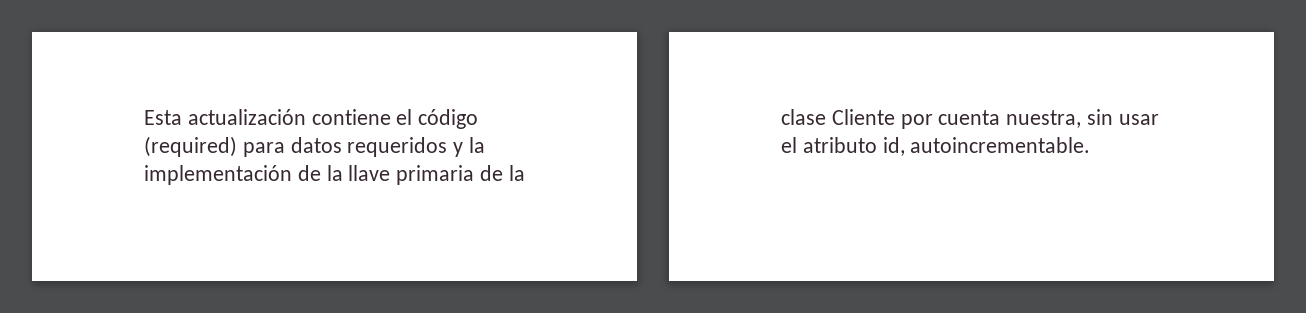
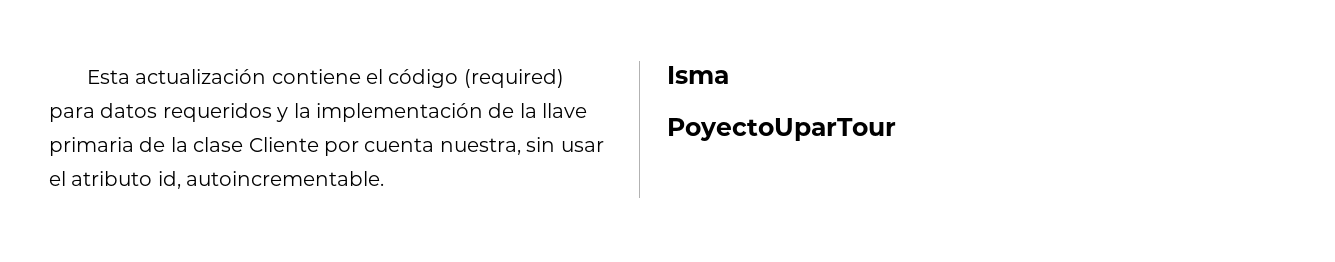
(1091, 145) none -> [667,66,729,84] [667,118,896,141] // Isma // PoyectoUparTour

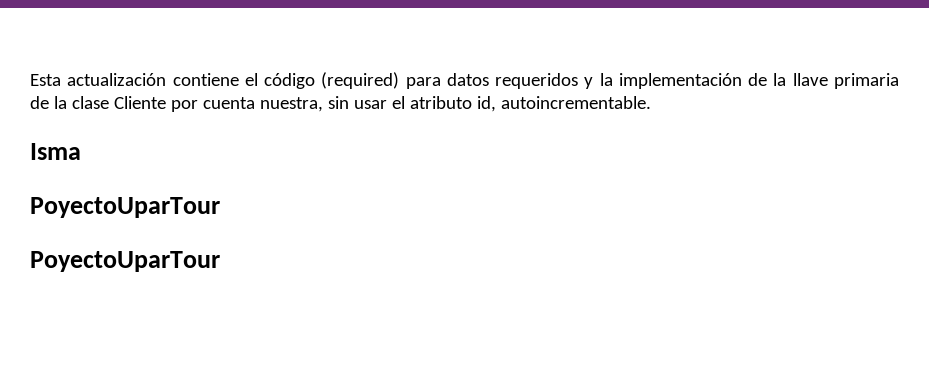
(896, 129) none -> [30,251,220,272] // PoyectoUparTour

